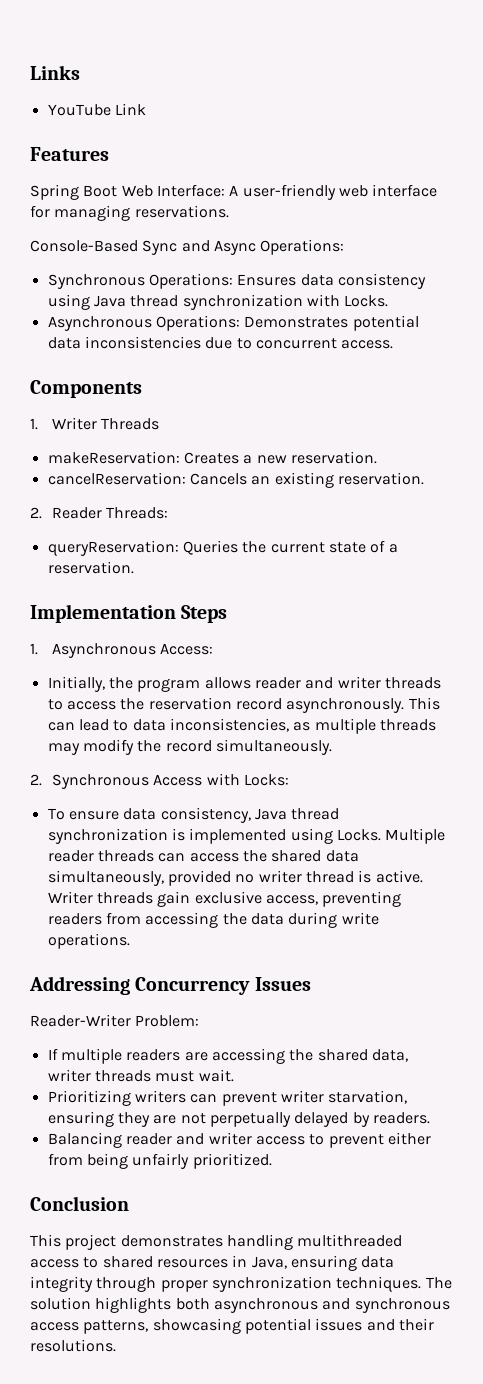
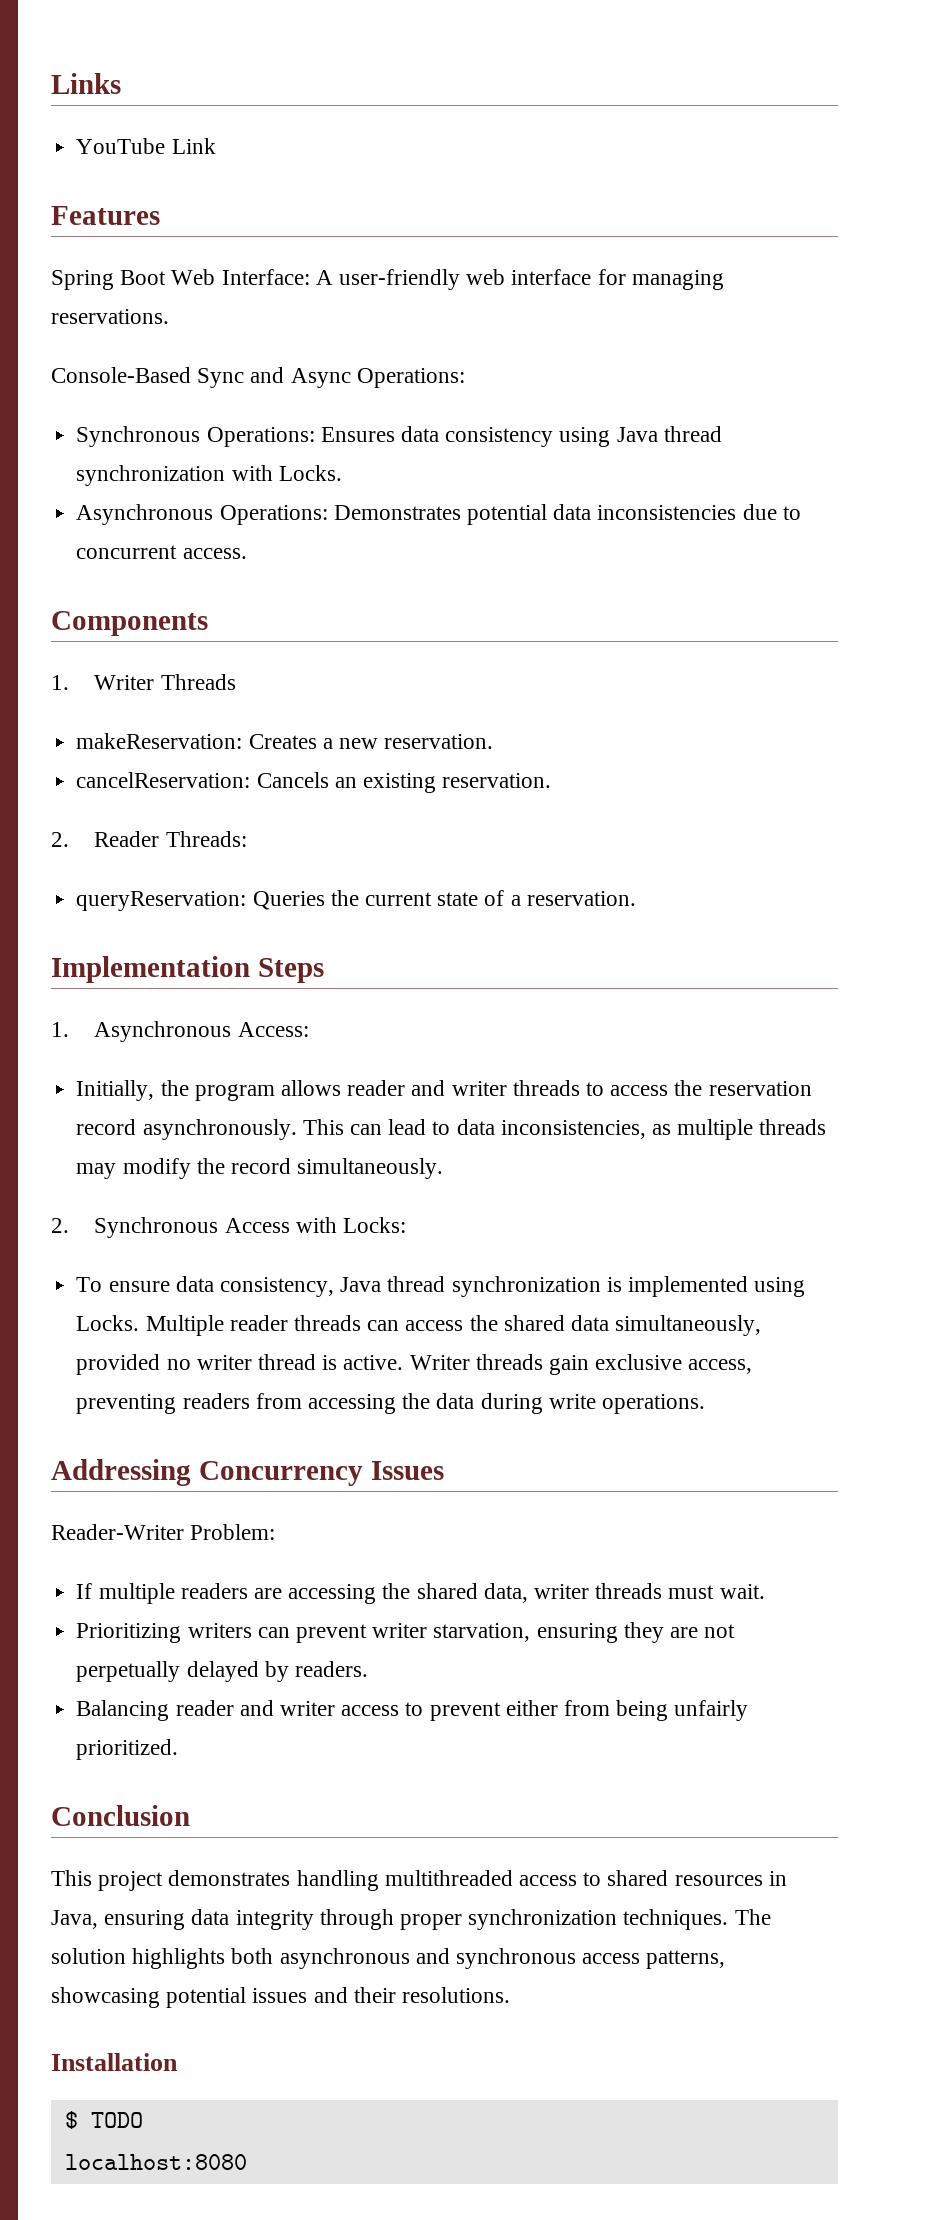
(116, 1345) none -> [51,2053,178,2071] [64,2111,143,2129] [64,2154,247,2170] // Installation // $ TODO // localhost:8080

